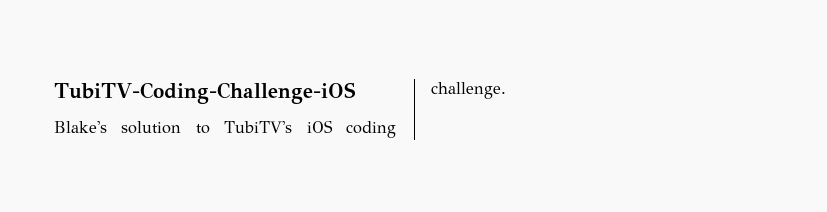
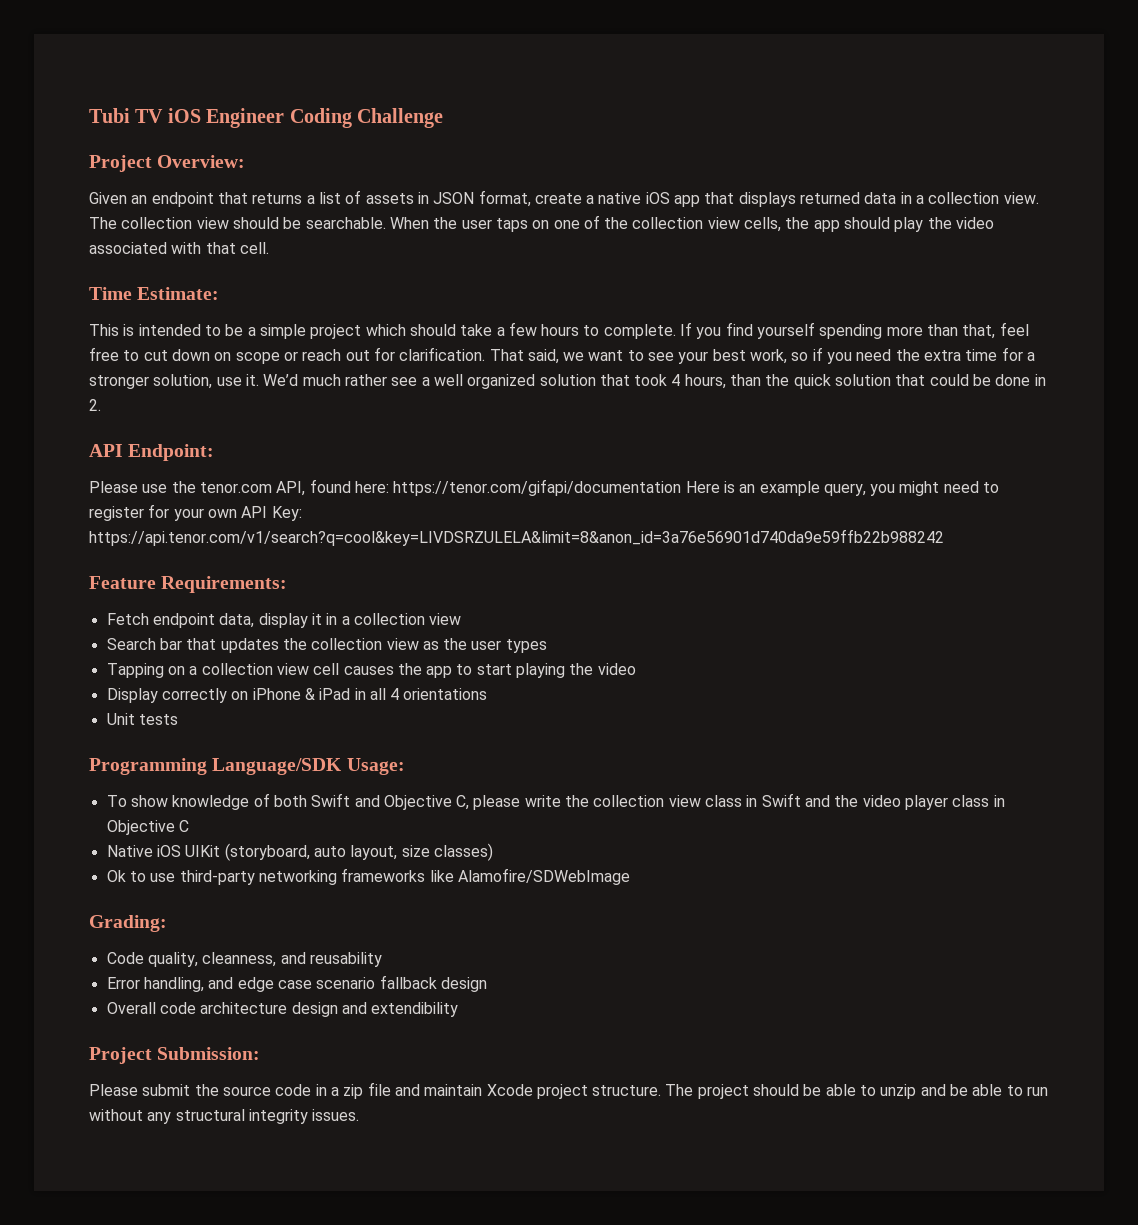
[54,82,356,104] [54,120,396,138] [431,82,506,99] TubiTV-Coding-Challenge-iOS // Blake's solution to TubiTV's iOS coding challenge. -> [89,108,443,128] [89,155,246,172] [89,190,1039,207] [89,215,995,232] [89,242,269,254] [89,287,220,300] [89,322,1029,339] [89,347,1035,364] [89,374,1046,389] [89,399,101,411] [89,444,215,461] [89,479,1000,496] [89,504,302,521] [89,529,944,546] [89,576,288,593] [106,613,462,628] [106,638,547,653] [106,663,636,678] [106,688,488,703] [106,713,178,725] [89,758,405,775] [106,793,1005,810] [106,820,189,835] [106,843,493,861] [106,868,630,885] [89,915,167,932] [106,952,382,967] [106,975,487,992] [106,1002,459,1017] [89,1047,261,1064] [89,1082,1049,1099] [89,1109,360,1124] Tubi TV iOS Engineer Coding Challenge // Project Overview: // Given an endpoint that returns a list of assets in JSON format, create a native iOS app that displays returned data in a collection view. The collection view should be searchable. When the user taps on one of the collection view cells, the app should play the video associated with that cell. // Time Estimate: // This is intended to be a simple project which should take a few hours to complete. If you find yourself spending more than that, feel free to cut down on scope or reach out for clarification. That said, we want to see your best work, so if you need the extra time for a stronger solution, use it. We’d much rather see a well organized solution that took 4 hours, than the quick solution that could be done in 2. // API Endpoint: // Please use the tenor.com API, found here: https://tenor.com/gifapi/documentation Here is an example query, you might need to register for your own API Key: https://api.tenor.com/v1/search?q=cool&key=LIVDSRZULELA&limit=8&anon_id=3a76e56901d740da9e59ffb22b988242 // Feature Requirements: // Fetch endpoint data, display it in a collection view // Search bar that updates the collection view as the user types // Tapping on a collection view cell causes the app to start playing the video // Display correctly on iPhone & iPad in all 4 orientations // Unit tests // Programming Language/SDK Usage: // To show knowledge of both Swift and Objective C, please write the collection view class in Swift and the video player class in Objective C // Native iOS UIKit (storyboard, auto layout, size classes) // Ok to use third-party networking frameworks like Alamofire/SDWebImage // Grading: // Code quality, cleanness, and reusability // Error handling, and edge case scenario fallback design // Overall code architecture design and extendibility // Project Submission: // Please submit the source code in a zip file and maintain Xcode project structure. The project should be able to unzip and be able to run without any structural integrity issues.

